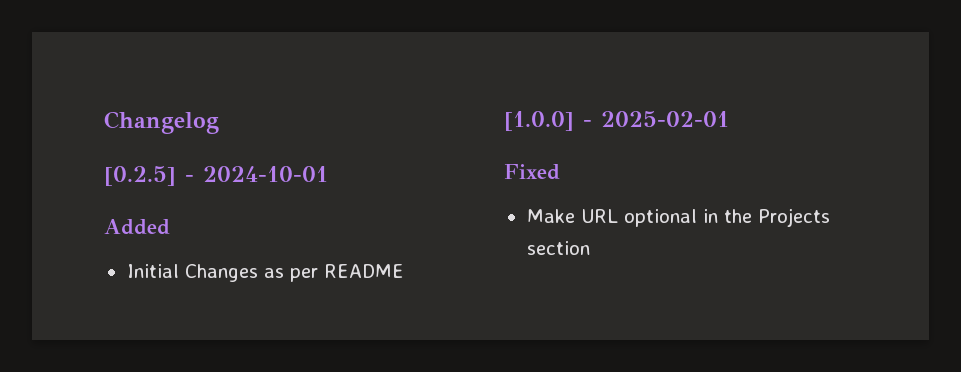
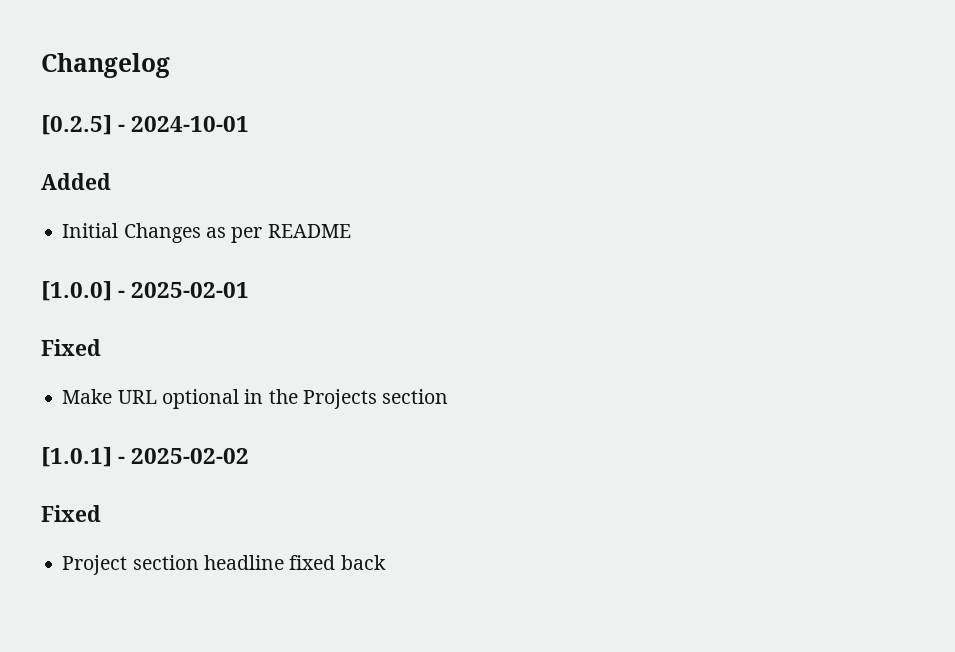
(590, 248) none -> [41,447,250,467] [41,505,101,522] [62,555,386,575] // [1.0.1] - 2025-02-02 // Fixed // Project section headline fixed back

